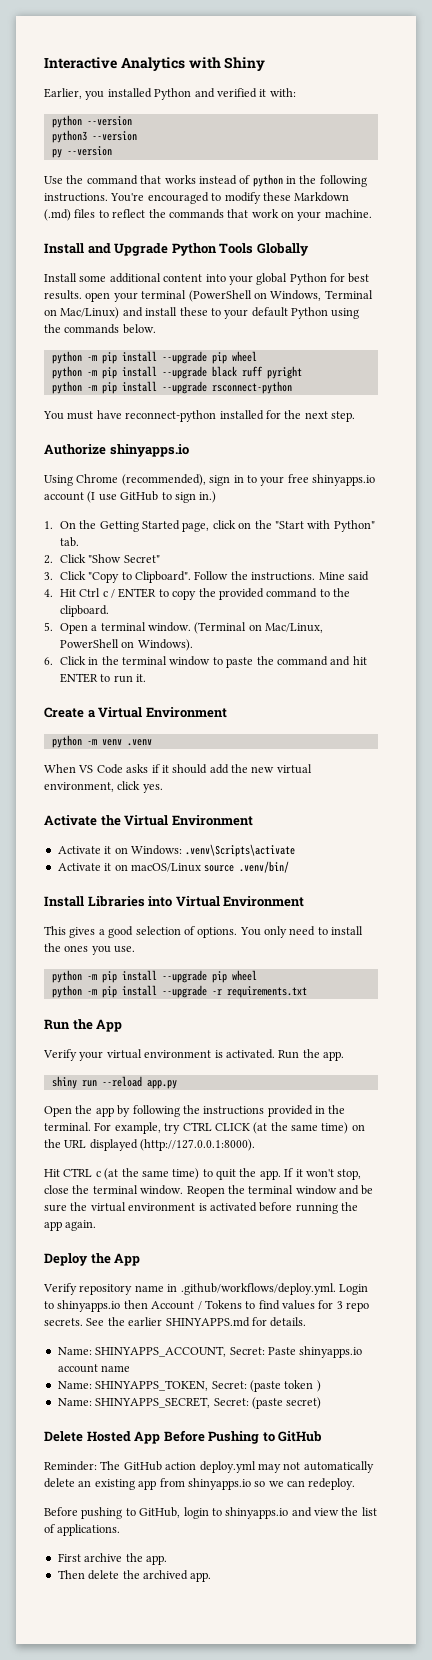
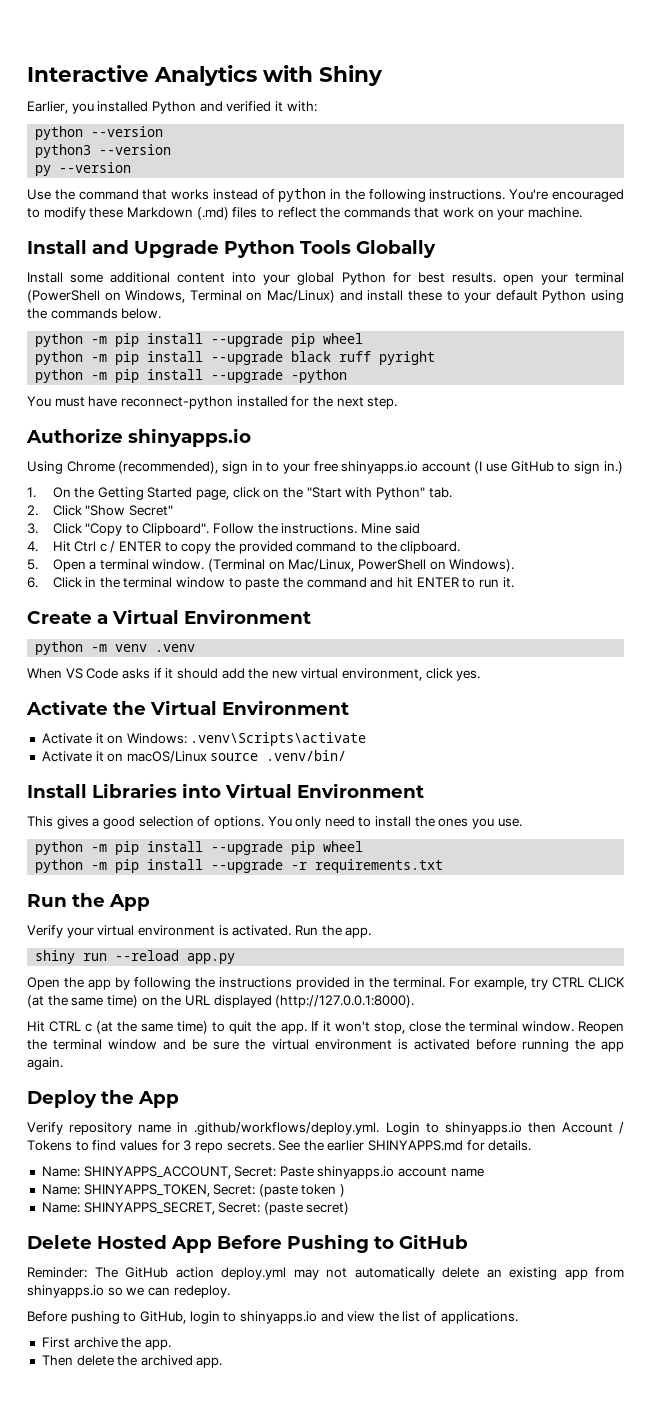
[211,381,292,394] rsconnect-python -> [291,369,348,383] -python

